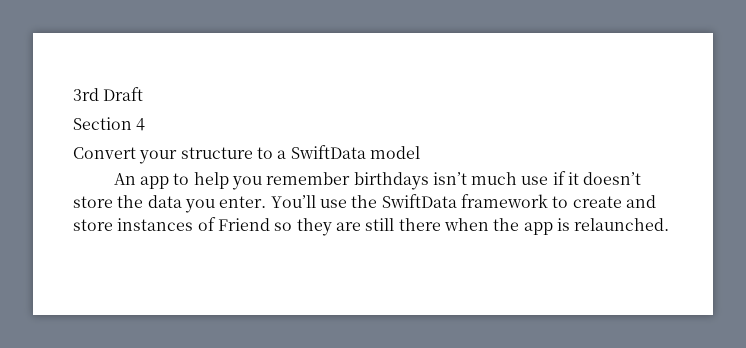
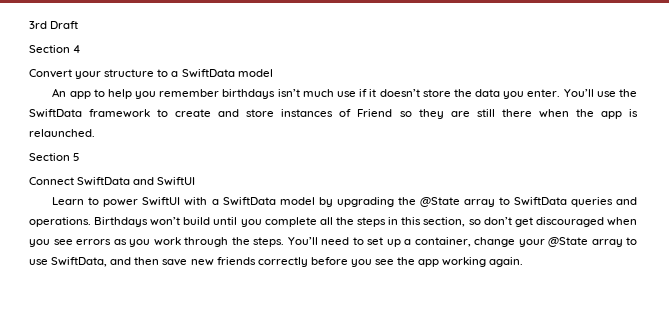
(670, 224) none -> [29,153,81,161] [29,177,196,186] [52,197,637,207] [29,217,638,227] [29,237,637,247] [29,257,524,267] // Section 5 // Connect SwiftData and SwiftUI // Learn to power SwiftUI with a SwiftData model by upgrading the @State array to SwiftData queries and operations. Birthdays won’t build until you complete all the steps in this section, so don’t get discouraged when you see errors as you work through the steps. You’ll need to set up a container, change your @State array to use SwiftData, and then save new friends correctly before you see the app working again.

